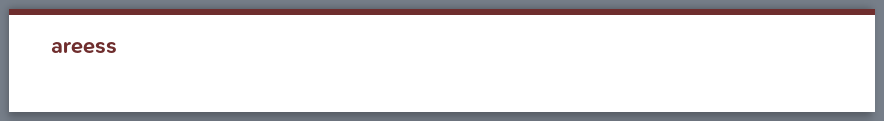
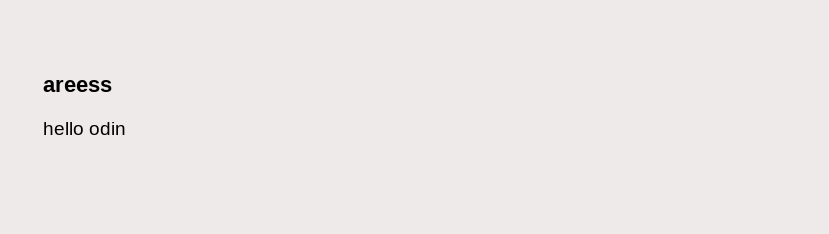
(117, 47) none -> [43,122,127,135] // hello odin

